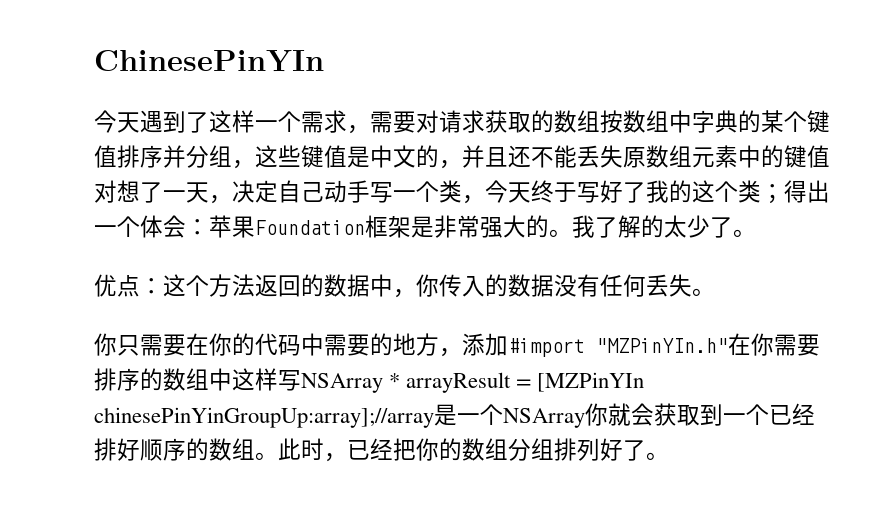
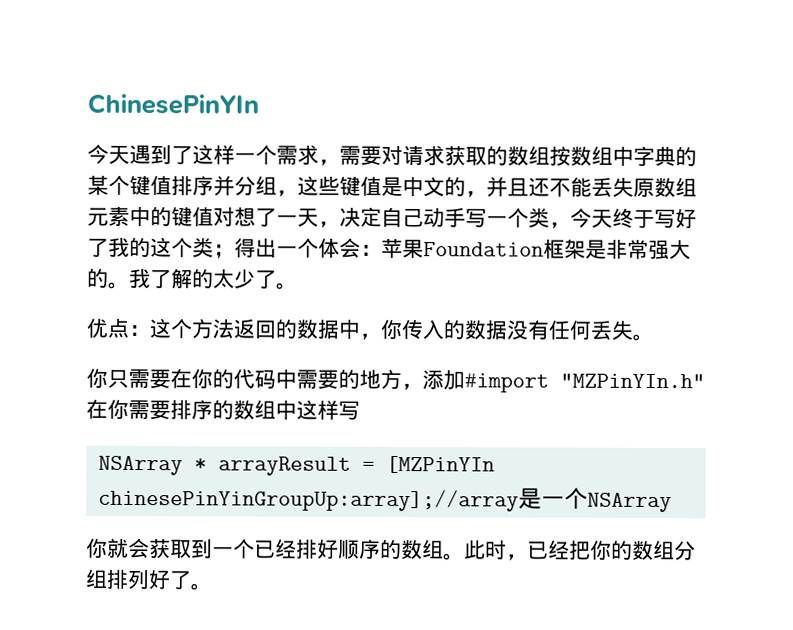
(301, 380) none -> (360, 410) //
(585, 418) none -> (673, 502) //

